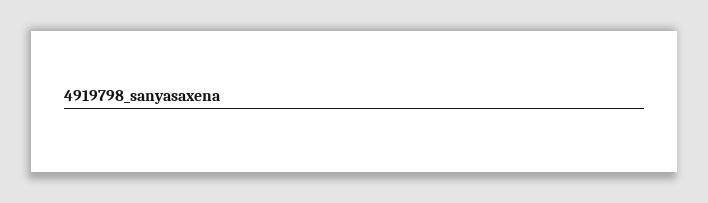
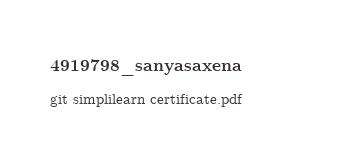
(221, 97) none -> [50,94,243,107] // git simplilearn certificate.pdf

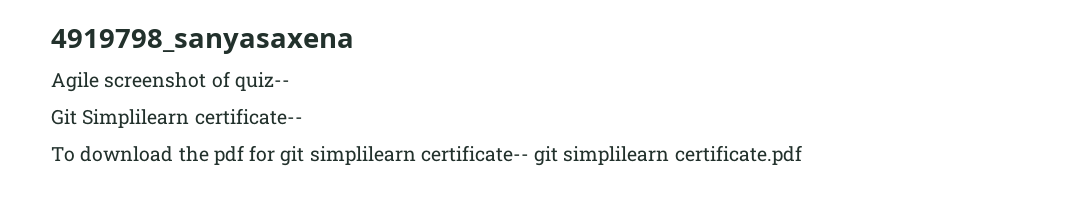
(242, 67) none -> [51,71,290,92] [51,108,303,128] [51,145,529,166] Agile screenshot of quiz-- // Git Simplilearn certificate-- // To download the pdf for git simplilearn certificate--

